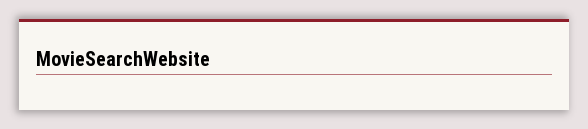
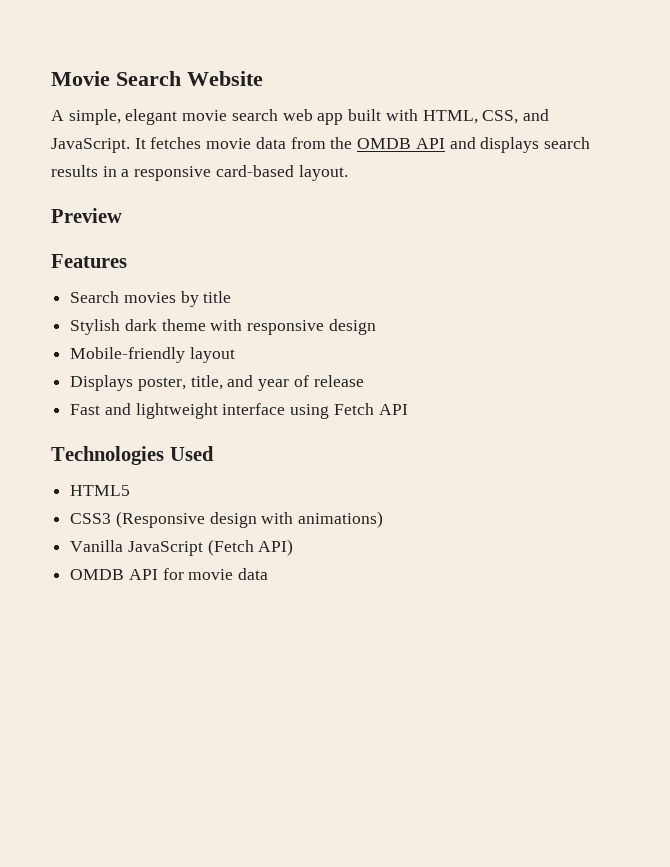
[36,51,210,66] MovieSearchWebsite -> [51,71,263,86] [51,109,549,125] [51,137,590,153] [51,165,348,181] [51,208,122,223] [51,254,127,268] [70,291,232,307] [70,319,376,335] [70,347,235,363] [70,375,364,391] [70,403,408,419] [51,446,214,465] [70,485,131,496] [70,511,384,528] [70,539,294,556] [70,568,269,580] Movie Search Website // A simple, elegant movie search web app built with HTML, CSS, and JavaScript. It fetches movie data from the OMDB API and displays search results in a responsive card-based layout. // Preview // Features // Search movies by title // Stylish dark theme with responsive design // Mobile-friendly layout // Displays poster, title, and year of release // Fast and lightweight interface using Fetch API // Technologies Used // HTML5 // CSS3 (Responsive design with animations) // Vanilla JavaScript (Fetch API) // OMDB API for movie data

